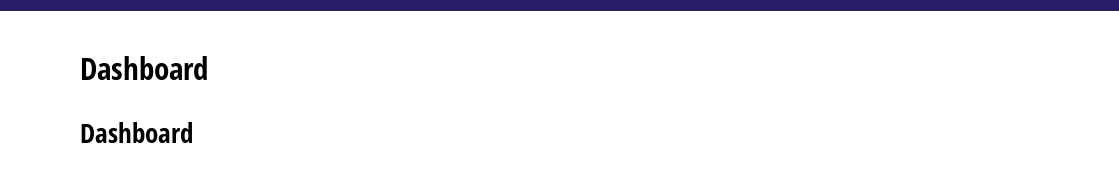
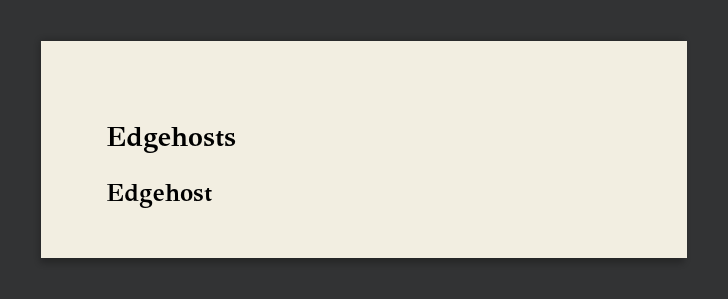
[80,56,208,80] [80,122,193,143] Dashboard // Dashboard -> [106,127,236,153] [106,184,212,208] Edgehosts // Edgehost

